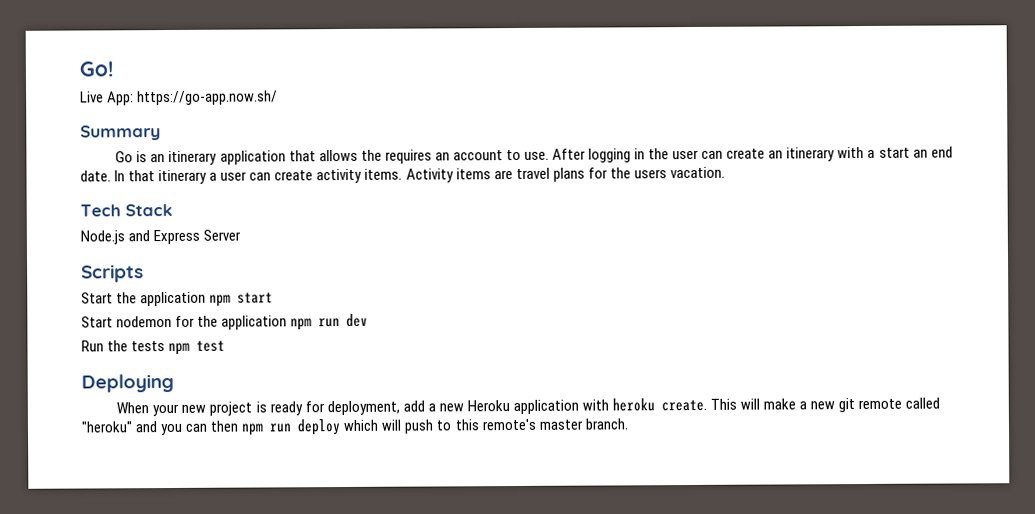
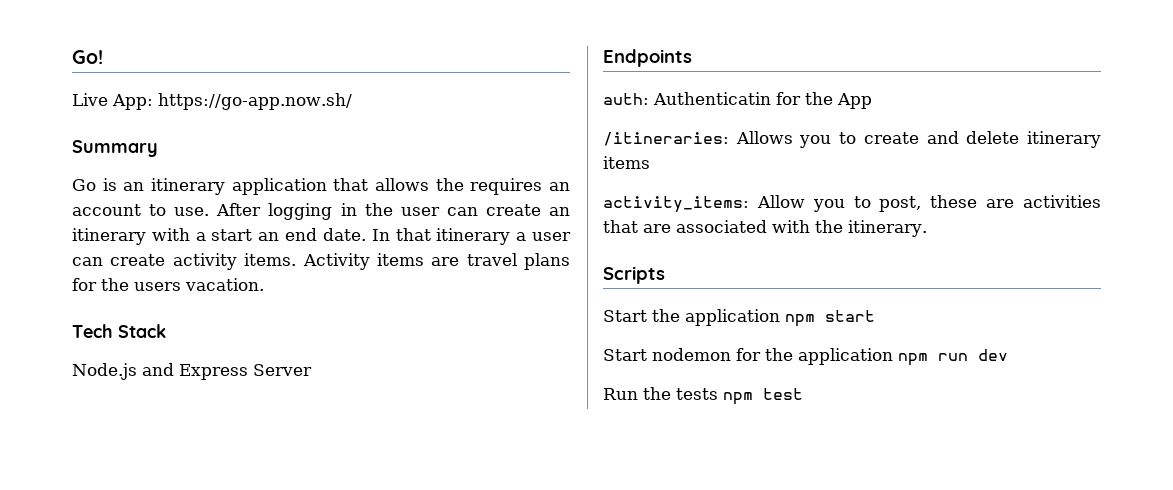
(242, 235) none -> [603,49,692,67] [603,92,872,109] [603,131,1101,148] [603,156,650,169] [603,195,1101,213] [603,220,927,237] // Endpoints // auth: Authenticatin for the App // /itineraries: Allows you to create and delete itinerary items // activity_items: Allow you to post, these are activities that are associated with the itinerary.
[81,373,174,393] [116,397,941,417] [81,418,628,436] // Deploying // When your new project is ready for deployment, add a new Heroku application with heroku create. This will make a new git remote called "heroku" and you can then npm run deploy which will push to this remote's master branch. -> (803, 394) none

